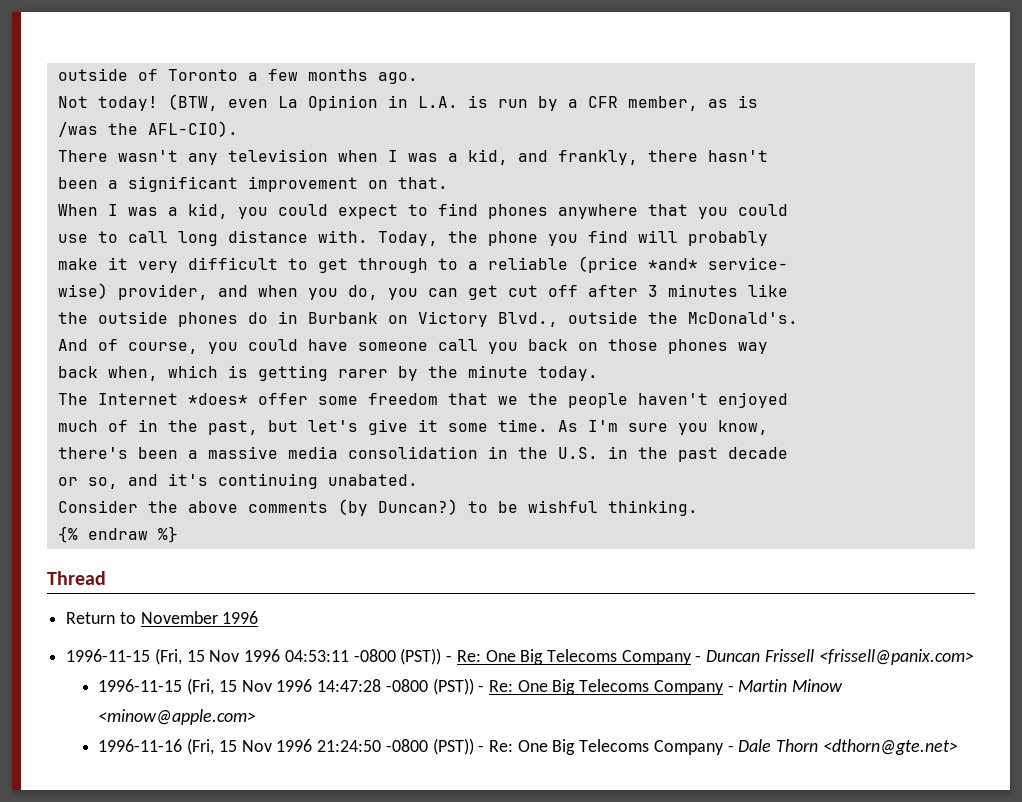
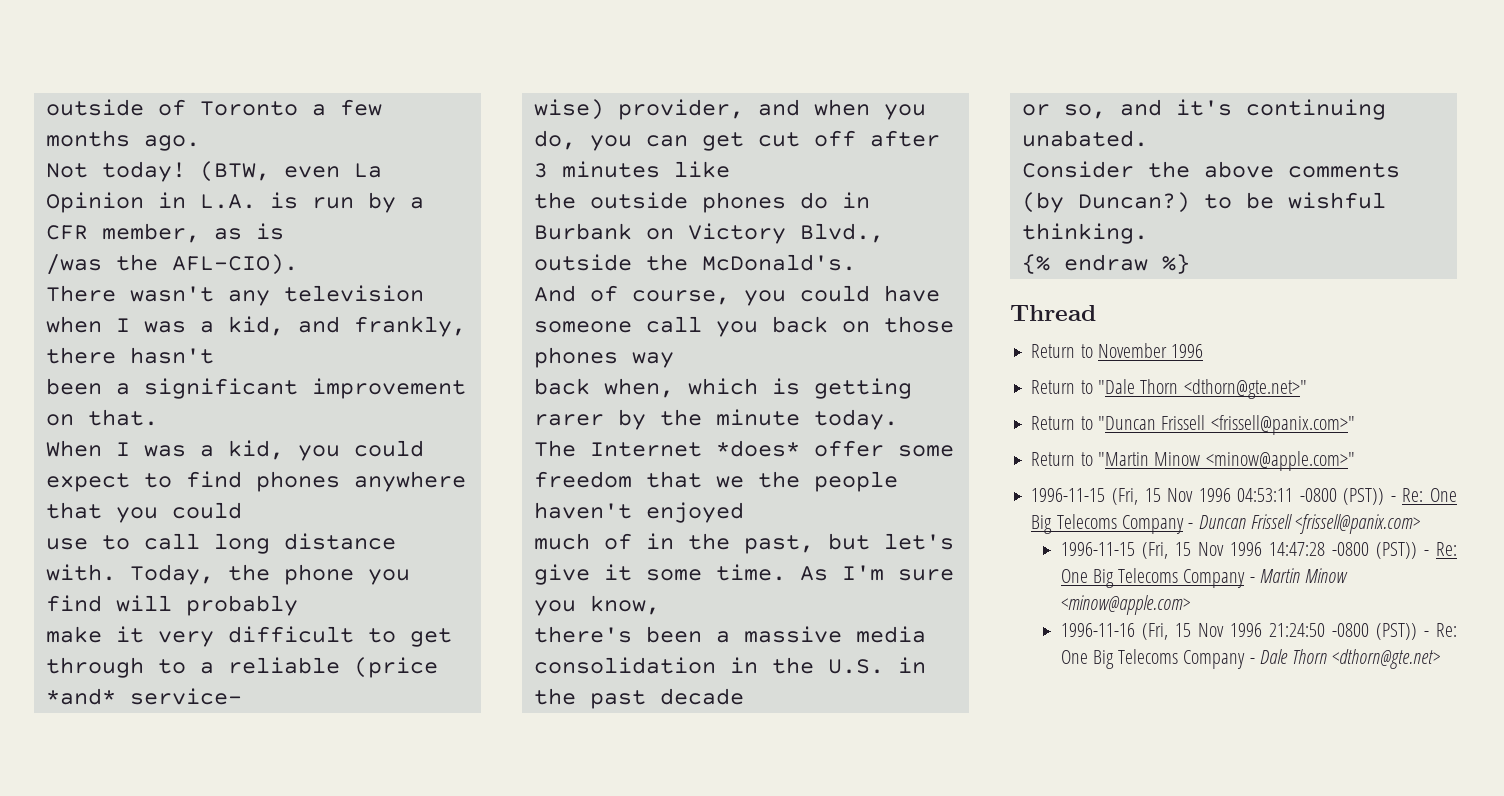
(259, 617) none -> [1031,379,1307,399] [1031,415,1355,435] [1031,451,1355,471] // Return to "Dale Thorn <dthorn@gte.net>" // Return to "Duncan Frissell <frissell@panix.com>" // Return to "Martin Minow <minow@apple.com>"

